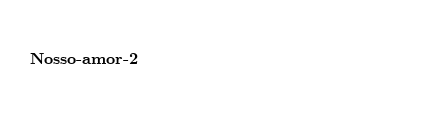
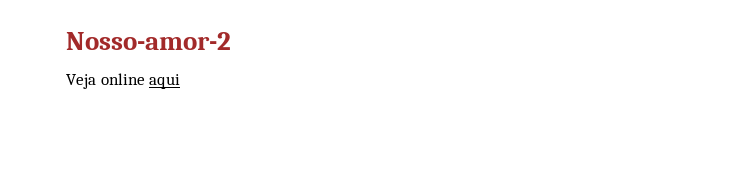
(138, 58) none -> [66,73,181,89] // Veja online aqui

